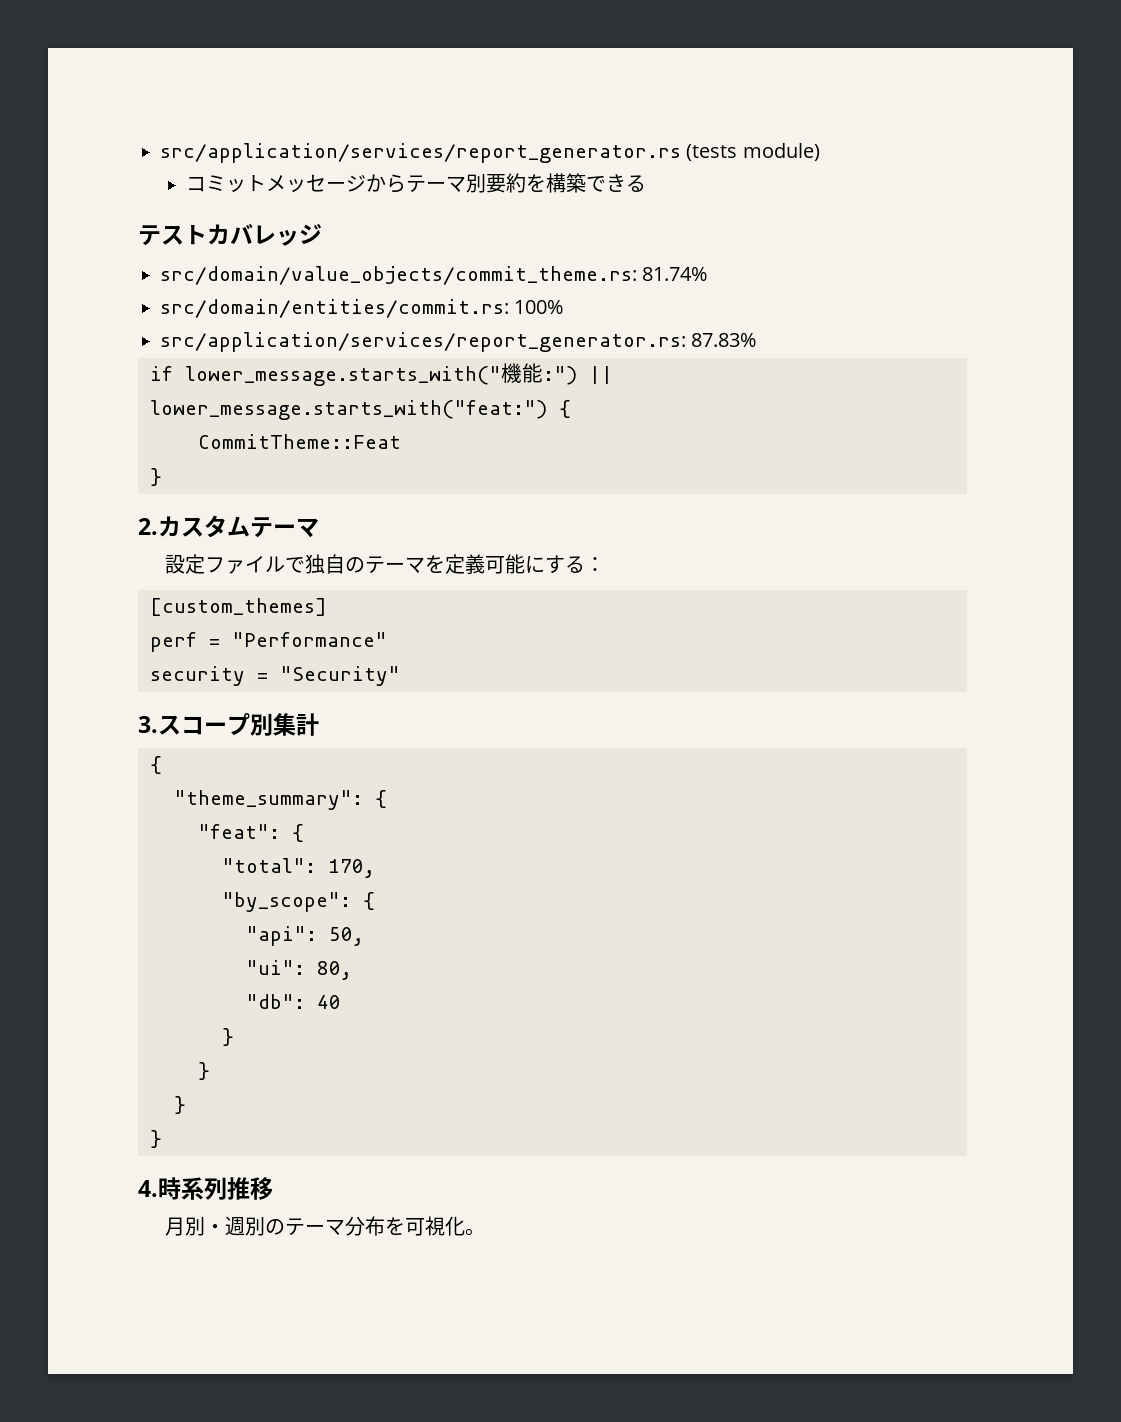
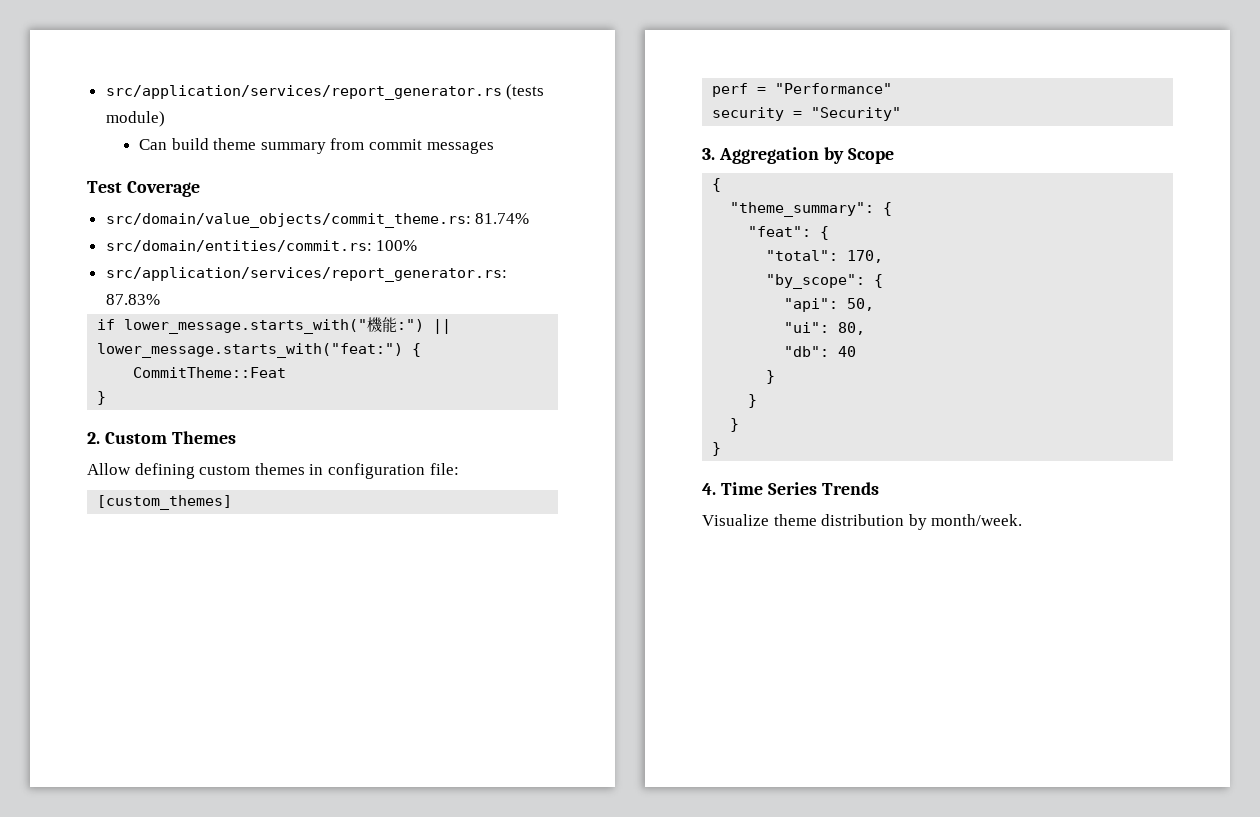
[186,173,647,193] [138,224,322,246] コミットメッセージからテーマ別要約を構築できる // テストカバレッジ -> [139,138,494,154] [87,181,200,197] Can build theme summary from commit messages // Test Coverage
[158,515,319,538] [164,554,605,574] カスタムテーマ // 設定ファイルで独自のテーマを定義可能にする： -> [104,431,236,444] [87,463,459,479] Custom Themes // Allow defining custom themes in configuration file:
[158,713,319,736] スコープ別集計 -> [718,147,894,164] Aggregation by Scope
[158,1177,273,1200] [164,1216,485,1236] 時系列推移 // 月別・週別のテーマ分布を可視化。 -> [720,482,879,495] [702,514,1023,530] Time Series Trends // Visualize theme distribution by month/week.

